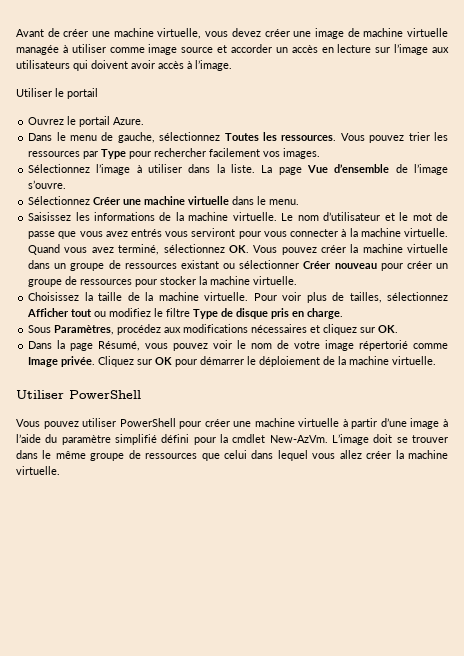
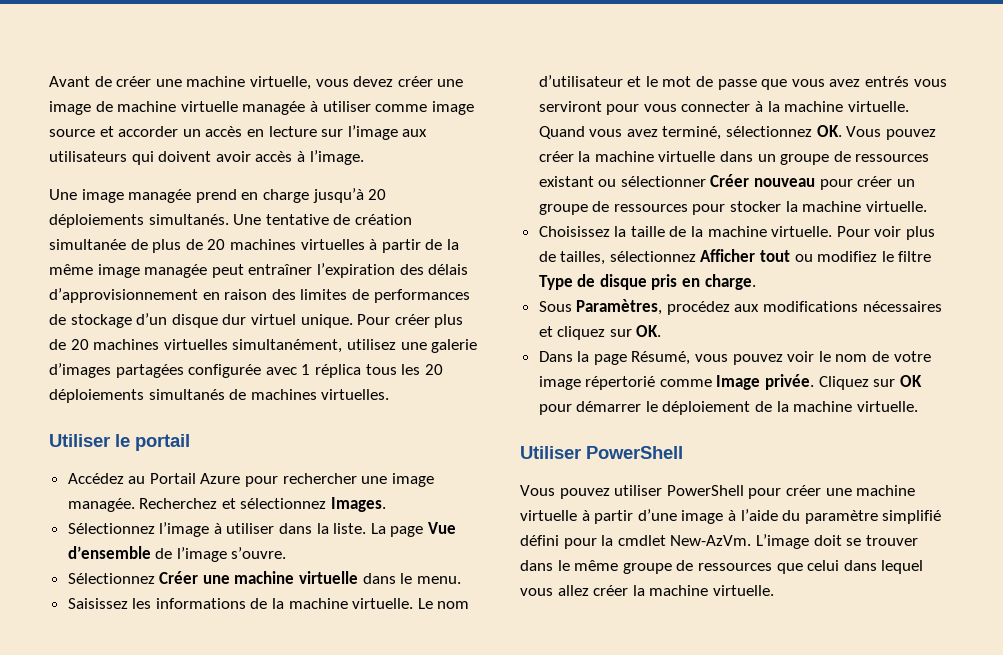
[16,88,98,99] [28,116,145,127] [28,132,448,143] [28,148,321,159] Utiliser le portail // Ouvrez le portail Azure. // Dans le menu de gauche, sélectionnez Toutes les ressources. Vous pouvez trier les ressources par Type pour rechercher facilement vos images. -> [49,188,387,203] [49,214,412,228] [49,239,459,253] [49,263,469,278] [49,288,470,303] [49,313,464,328] [49,339,478,353] [49,363,443,378] [49,389,390,403] [49,434,190,451] [67,473,434,487] [67,497,387,512] Une image managée prend en charge jusqu’à 20 déploiements simultanés. Une tentative de création simultanée de plus de 20 machines virtuelles à partir de la même image managée peut entraîner l’expiration des délais d’approvisionnement en raison des limites de performances de stockage d’un disque dur virtuel unique. Pour créer plus de 20 machines virtuelles simultanément, utilisez une galerie d’images partagées configurée avec 1 réplica tous les 20 déploiements simultanés de machines virtuelles. // Utiliser le portail // Accédez au Portail Azure pour rechercher une image managée. Recherchez et sélectionnez Images.

